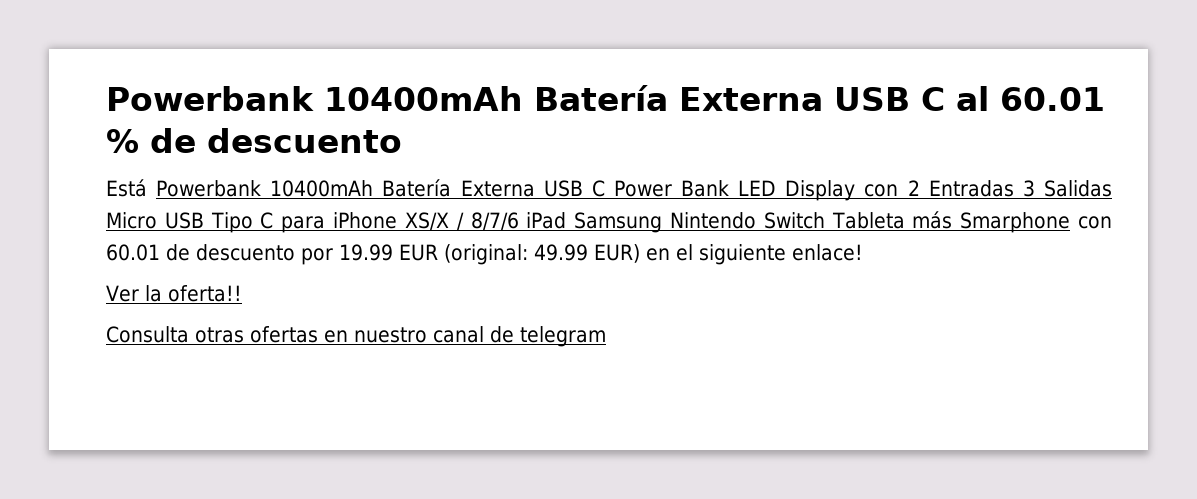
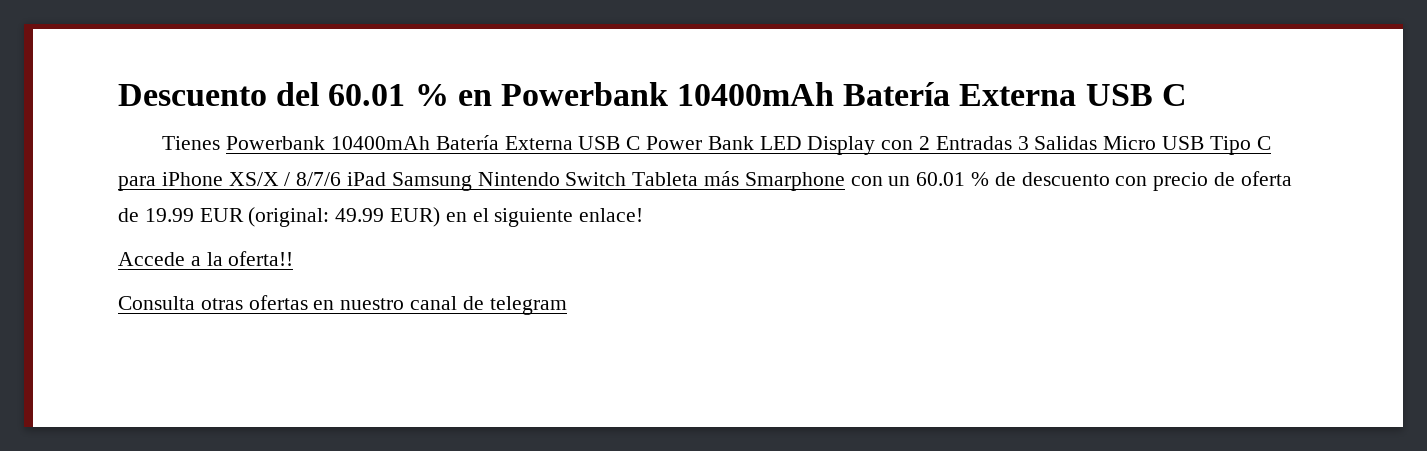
[106,85,1105,111] [106,128,402,153] [106,179,147,197] Powerbank 10400mAh Batería Externa USB C al 60.01 % de descuento // Está -> [118,82,1187,106] [162,136,221,150] Descuento del 60.01 % en Powerbank 10400mAh Batería Externa USB C // Tienes
[106,244,333,265] 60.01 de descuento por -> [888,171,1292,191] [118,208,139,222] un 60.01 % de descuento con precio de oferta de
[106,285,139,302] Ver -> [118,252,201,266] Accede a

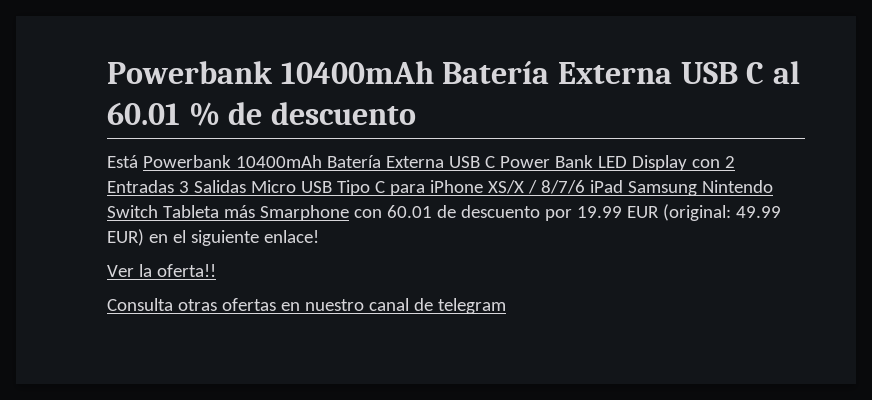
[118,82,1187,106] [162,136,221,150] Descuento del 60.01 % en Powerbank 10400mAh Batería Externa USB C // Tienes -> [107,61,800,84] [107,102,416,126] [107,155,138,168] Powerbank 10400mAh Batería Externa USB C al 60.01 % de descuento // Está
[888,171,1292,191] [118,208,139,222] un 60.01 % de descuento con precio de oferta de -> [386,205,572,221] 60.01 de descuento por
[118,252,201,266] Accede a -> [107,265,134,277] Ver

